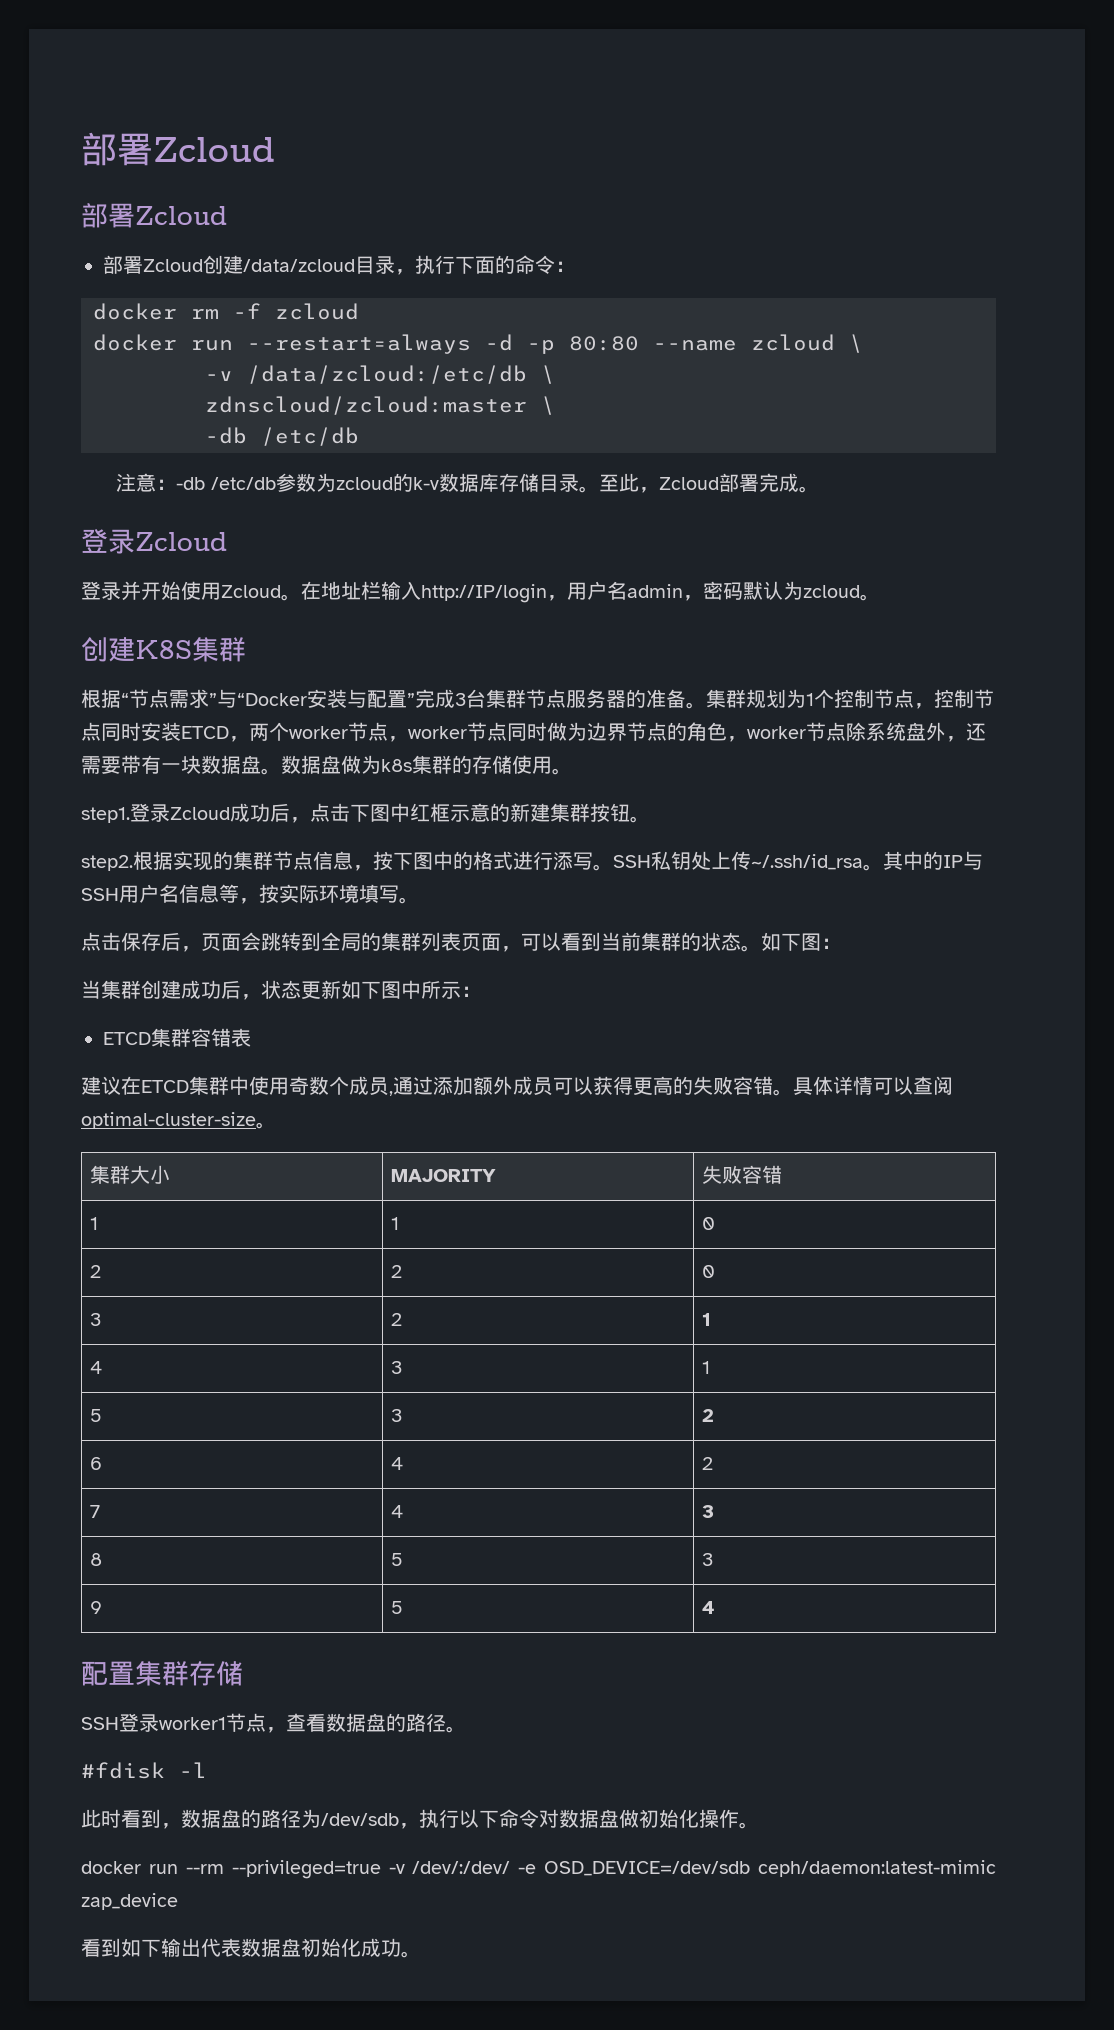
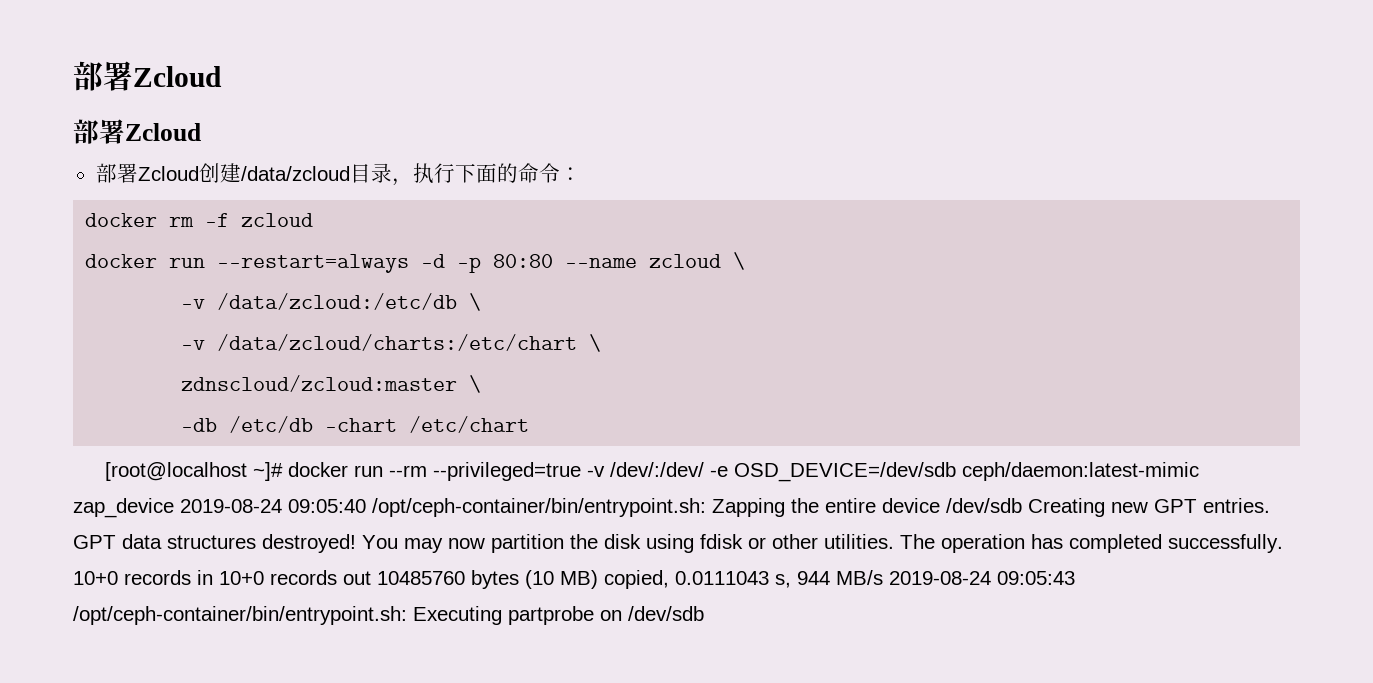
(555, 374) none -> [181,334,602,352] // -v /data/zcloud/charts:/etc/chart \
[115,473,819,493] [81,529,227,554] [81,581,880,603] [81,637,246,662] [81,689,994,709] [81,722,986,742] [81,755,572,775] [81,803,650,823] [81,851,983,871] [81,884,419,904] [81,932,841,952] [81,980,481,1000] [103,1028,251,1047] [81,1076,953,1096] [81,1112,276,1129] [90,1165,171,1184] [391,1169,497,1182] [702,1165,783,1184] [90,1217,99,1230] [391,1217,400,1230] [702,1217,716,1230] [90,1265,102,1278] [391,1265,403,1278] [702,1265,716,1278] [90,1313,102,1326] [391,1313,403,1326] [702,1313,712,1326] [90,1361,103,1374] [391,1361,403,1374] [702,1361,711,1374] [90,1409,103,1422] [391,1409,403,1422] [702,1409,715,1422] [90,1457,103,1470] [391,1457,404,1470] [702,1457,714,1470] [90,1505,101,1518] [391,1505,404,1518] [702,1505,715,1518] [90,1553,103,1566] [391,1553,404,1566] [702,1553,714,1566] [90,1601,103,1614] [391,1601,404,1614] [702,1601,716,1614] [81,1661,243,1686] [81,1713,466,1733] [81,1762,207,1779] [81,1809,759,1829] // 注意：-db /etc/db参数为zcloud的k-v数据库存储目录。至此，Zcloud部署完成。 // 登录Zcloud // 登录并开始使用Zcloud。在地址栏输入http://IP/login，用户名admin，密码默认为zcloud。 // 创建K8S集群 // 根据“节点需求”与“Docker安装与配置”完成3台集群节点服务器的准备。集群规划为1个控制节点，控制节点同时安装ETCD，两个worker节点，worker节点同时做为边界节点的角色，worker节点除系统盘外，还需要带有一块数据盘。数据盘做为k8s集群的存储使用。 // step1.登录Zcloud成功后，点击下图中红框示意的新建集群按钮。 // step2.根据实现的集群节点信息，按下图中的格式进行添写。SSH私钥处上传~/.ssh/id_rsa。其中的IP与SSH用户名信息等，按实际环境填写。 // 点击保存后，页面会跳转到全局的集群列表页面，可以看到当前集群的状态。如下图： // 当集群创建成功后，状态更新如下图中所示： // ETCD集群容错表 // 建议在ETCD集群中使用奇数个成员,通过添加额外成员可以获得更高的失败容错。具体详情可以查阅optimal-cluster-size。 // 集群大小 | MAJORITY | 失败容错 // 1 | 1 | 0 // 2 | 2 | 0 // 3 | 2 | 1 // 4 | 3 | 1 // 5 | 3 | 2 // 6 | 4 | 2 // 7 | 4 | 3 // 8 | 5 | 3 // 9 | 5 | 4 // 配置集群存储 // SSH登录worker1节点，查看数据盘的路径。 // #fdisk -l // 此时看到，数据盘的路径为/dev/sdb，执行以下命令对数据盘做初始化操作。 // -> [325,416,530,433] [105,462,284,481] -chart /etc/chart // [root@localhost ~]#
[81,1938,421,1958] // 看到如下输出代表数据盘初始化成功。 -> [180,498,1270,517] [73,534,1283,553] [73,570,1075,589] [73,606,704,625] 2019-08-24 09:05:40 /opt/ceph-container/bin/entrypoint.sh: Zapping the entire device /dev/sdb Creating new GPT entries. GPT data structures destroyed! You may now partition the disk using fdisk or other utilities. The operation has completed successfully. 10+0 records in 10+0 records out 10485760 bytes (10 MB) copied, 0.0111043 s, 944 MB/s 2019-08-24 09:05:43 /opt/ceph-container/bin/entrypoint.sh: Executing partprobe on /dev/sdb

